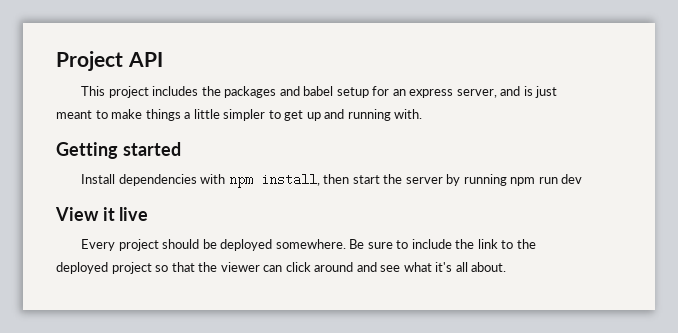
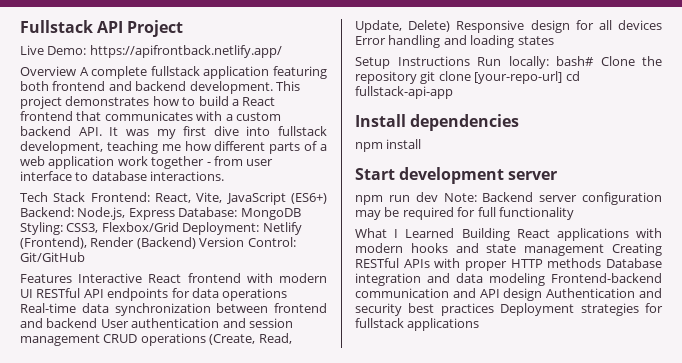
(56, 61) none -> [20,20,124,33] Fullstack API
[127,52,163,67] [81,86,558,98] [56,109,423,121] [56,142,181,159] [81,173,507,188] API // This project includes the packages and babel setup for an express server, and is just meant to make things a little simpler to get up and running with. // Getting started // Install dependencies with npm install, then start the server by running -> [20,45,282,58] [20,66,327,79] [20,81,300,94] [20,96,276,109] [20,111,281,121] [20,126,327,139] [20,141,327,154] [20,156,274,169] [20,171,225,181] [20,192,328,205] [20,207,301,220] [20,222,302,235] [20,237,296,249] [20,252,85,262] [20,273,327,283] [20,288,288,301] [20,303,327,316] [20,318,293,328] [20,333,292,346] [355,20,662,33] [355,35,554,48] [355,56,662,69] [355,71,580,84] [355,86,453,99] [355,114,520,131] [355,139,422,152] [355,167,558,184] // Live Demo: https://apifrontback.netlify.app/ // Overview A complete fullstack application featuring both frontend and backend development. This project demonstrates how to build a React frontend that communicates with a custom backend API. It was my first dive into fullstack development, teaching me how different parts of a web application work together - from user interface to database interactions. // Tech Stack Frontend: React, Vite, JavaScript (ES6+) Backend: Node.js, Express Database: MongoDB Styling: CSS3, Flexbox/Grid Deployment: Netlify (Frontend), Render (Backend) Version Control: Git/GitHub // Features Interactive React frontend with modern UI RESTful API endpoints for data operations Real-time data synchronization between frontend and backend User authentication and session management CRUD operations (Create, Read, Update, Delete) Responsive design for all devices Error handling and loading states // Setup Instructions Run locally: bash# Clone the repository git clone [your-repo-url] cd fullstack-api-app // Install dependencies // npm install // Start development server //
[55,207,149,221] [81,239,536,251] [56,262,507,274] // View it live // Every project should be deployed somewhere. Be sure to include the link to the deployed project so that the viewer can click around and see what it's all about. -> [443,192,662,205] [355,207,574,220] [355,228,662,241] [355,243,662,256] [355,258,662,271] [355,273,662,286] [355,288,662,301] [355,303,663,316] [355,318,480,331] Note: Backend server configuration may be required for full functionality // What I Learned Building React applications with modern hooks and state management Creating RESTful APIs with proper HTTP methods Database integration and data modeling Frontend-backend communication and API design Authentication and security best practices Deployment strategies for fullstack applications

